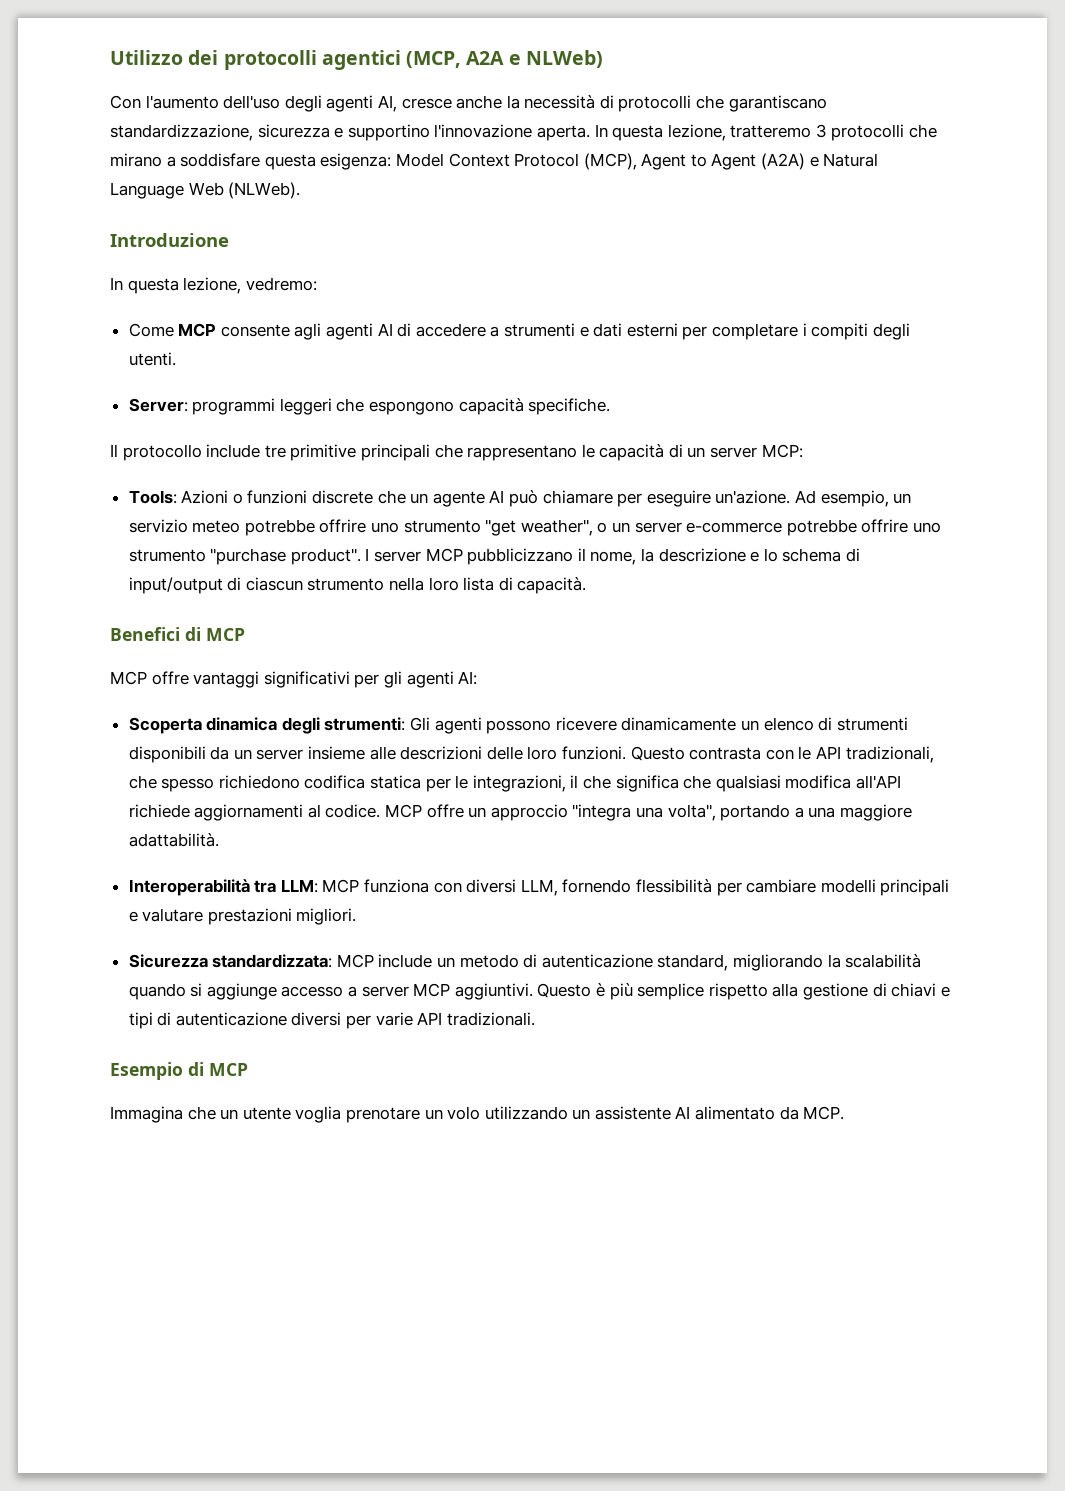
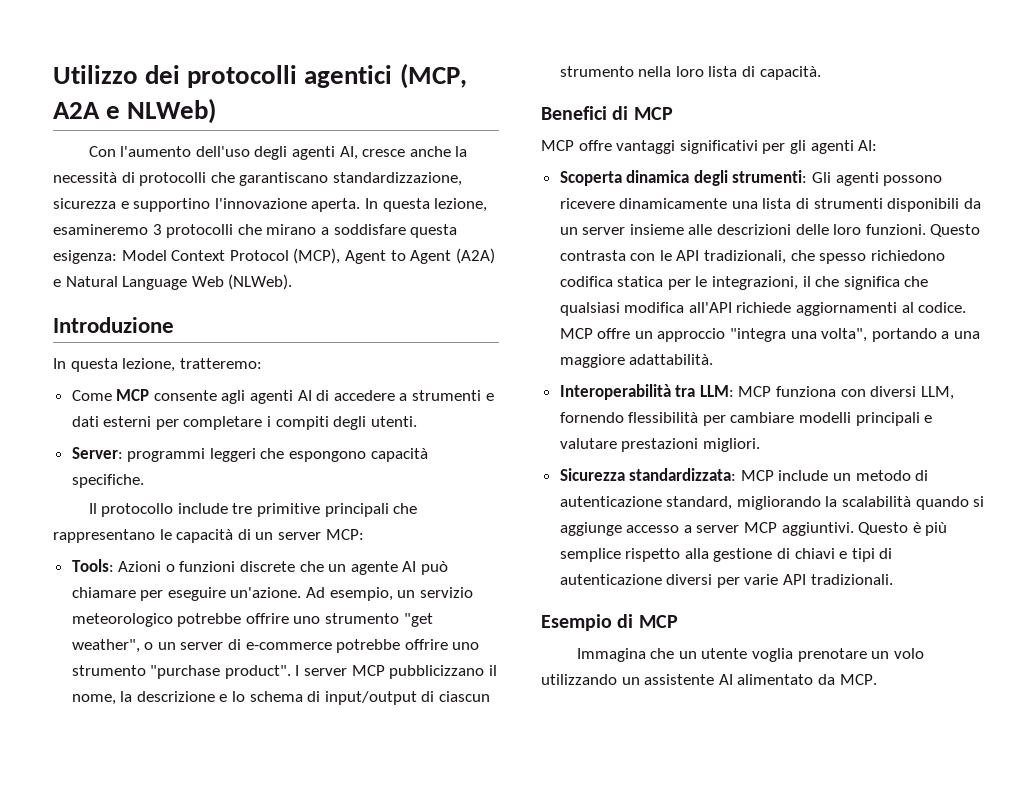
[730,125,812,138] tratteremo -> [53,224,148,235] esamineremo
[245,277,317,291] vedremo: -> [179,358,262,369] tratteremo:
[192,520,241,533] meteo -> [71,613,173,627] meteorologico
(682, 527) none -> [228,639,242,650] di
[741,717,814,731] un elenco -> [731,198,792,209] una lista

